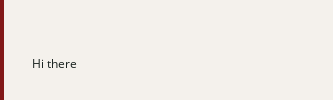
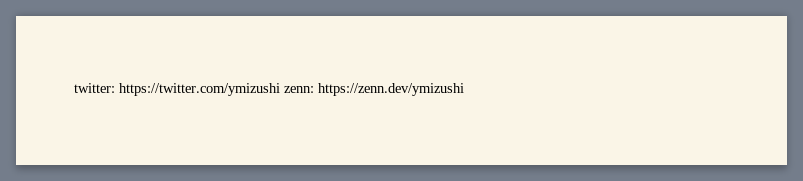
[32,59,78,68] Hi there -> [74,83,464,96] twitter: https://twitter.com/ymizushi zenn: https://zenn.dev/ymizushi

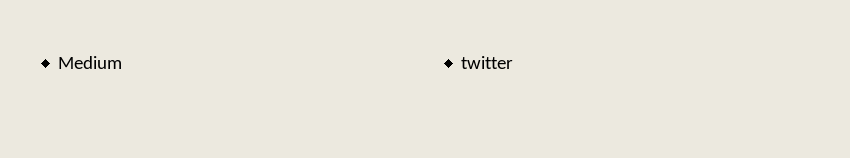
[74,83,464,96] twitter: https://twitter.com/ymizushi zenn: https://zenn.dev/ymizushi -> [58,56,123,69] [461,56,514,69] Medium // twitter

